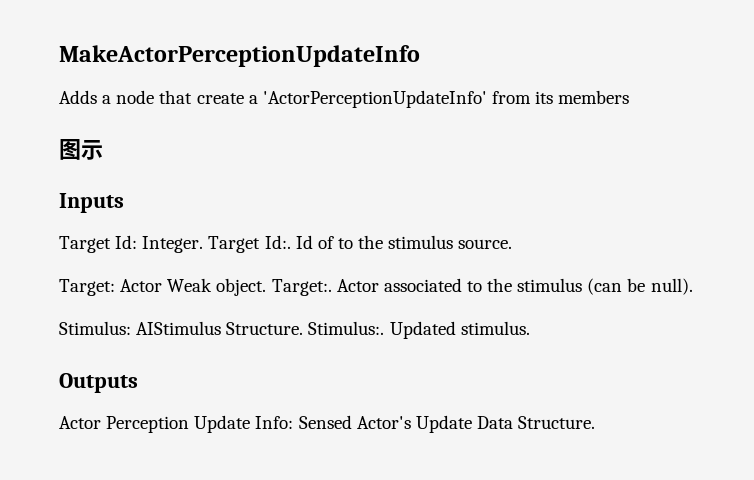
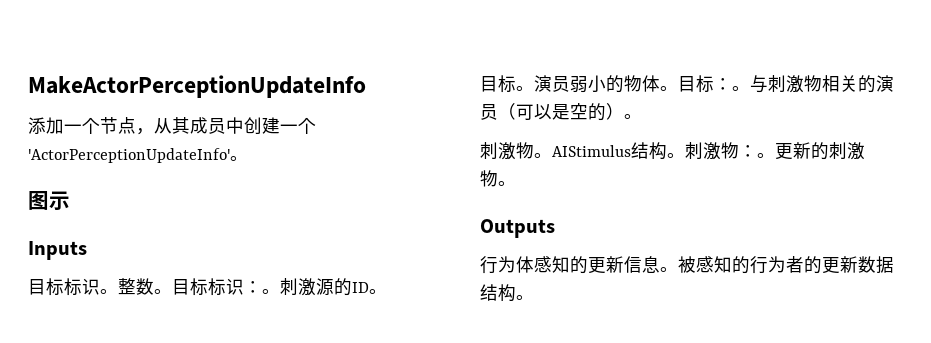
[59,90,630,108] [59,139,103,160] [59,193,124,213] [59,235,513,253] [59,278,693,296] [59,321,530,339] [59,373,138,393] [59,415,596,433] Adds a node that create a 'ActorPerceptionUpdateInfo' from its members // 图示 // Inputs // Target Id: Integer. Target Id:. Id of to the stimulus source. // Target: Actor Weak object. Target:. Actor associated to the stimulus (can be null). // Stimulus: AIStimulus Structure. Stimulus:. Updated stimulus. // Outputs // Actor Perception Update Info: Sensed Actor's Update Data Structure. -> [28,117,316,135] [28,148,248,163] [28,191,70,210] [28,241,87,260] [28,278,387,296] [480,75,894,93] [480,103,642,121] [480,142,865,160] [480,170,516,187] [480,219,555,238] [480,256,894,274] [480,284,534,302] 添加一个节点，从其成员中创建一个'ActorPerceptionUpdateInfo'。 // 图示 // Inputs // 目标标识。整数。目标标识：。刺激源的ID。 // 目标。演员弱小的物体。目标：。与刺激物相关的演员（可以是空的）。 // 刺激物。AIStimulus结构。刺激物：。更新的刺激物。 // Outputs // 行为体感知的更新信息。被感知的行为者的更新数据结构。

